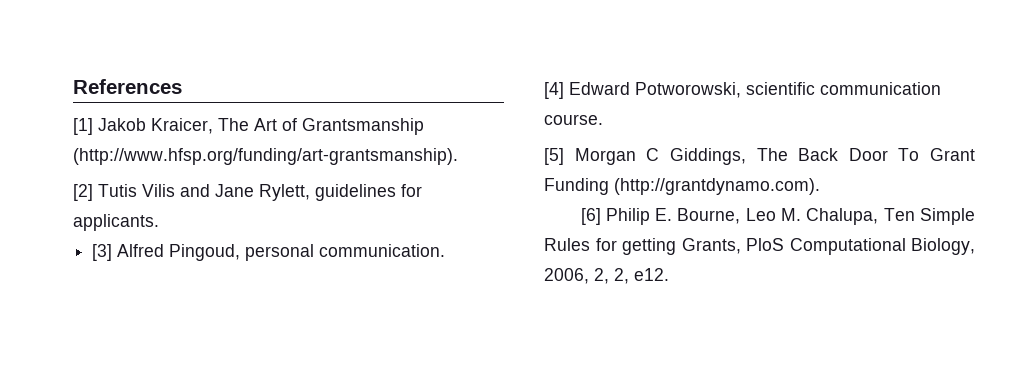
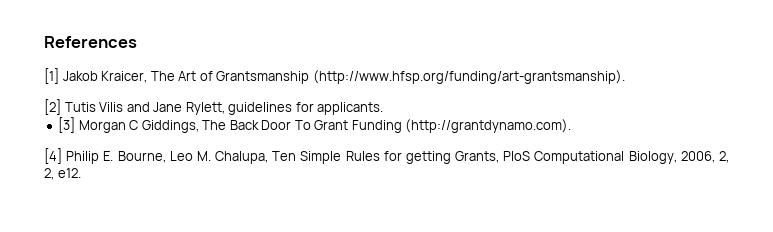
[117,244,446,261] [544,82,941,99] [544,114,603,125] [544,148,564,165] Alfred Pingoud, personal communication. // [4] Edward Potworowski, scientific communication course. // [5] -> (76, 125) none
[580,208,601,225] [6] -> [44,148,62,164] [4]

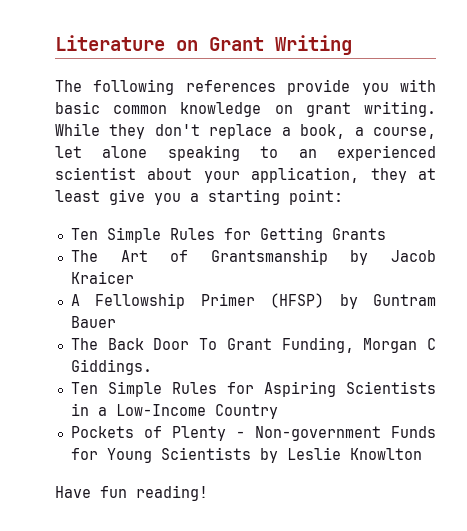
[44,36,137,48] [44,68,625,84] [44,99,384,115] [58,117,199,133] References // [1] Jakob Kraicer, The Art of Grantsmanship (http://www.hfsp.org/funding/art-grantsmanship). // [2] Tutis Vilis and Jane Rylett, guidelines for applicants. // [3] Morgan C Giddings, -> [55,35,352,55] [55,79,436,95] [55,101,436,117] [55,123,436,139] [55,145,436,161] [55,167,436,183] [55,189,343,205] [70,227,386,243] [70,249,437,265] [70,271,134,284] [70,293,437,309] [70,316,116,328] Literature on Grant Writing // The following references provide you with basic common knowledge on grant writing. While they don't replace a book, a course, let alone speaking to an experienced scientist about your application, they at least give you a starting point: // Ten Simple Rules for Getting Grants // The Art of Grantsmanship by Jacob Kraicer // A Fellowship Primer (HFSP) by Guntram Bauer //
[351,119,572,133] [44,148,729,164] [44,168,81,180] Funding (http://grantdynamo.com). // [4] Philip E. Bourne, Leo M. Chalupa, Ten Simple Rules for getting Grants, PloS Computational Biology, 2006, 2, 2, e12. -> [281,337,436,353] [70,359,152,375] [70,381,436,397] [70,403,278,419] [70,426,436,441] [70,447,422,463] [55,485,208,501] Funding, Morgan C Giddings. // Ten Simple Rules for Aspiring Scientists in a Low-Income Country // Pockets of Plenty - Non-government Funds for Young Scientists by Leslie Knowlton // Have fun reading!

